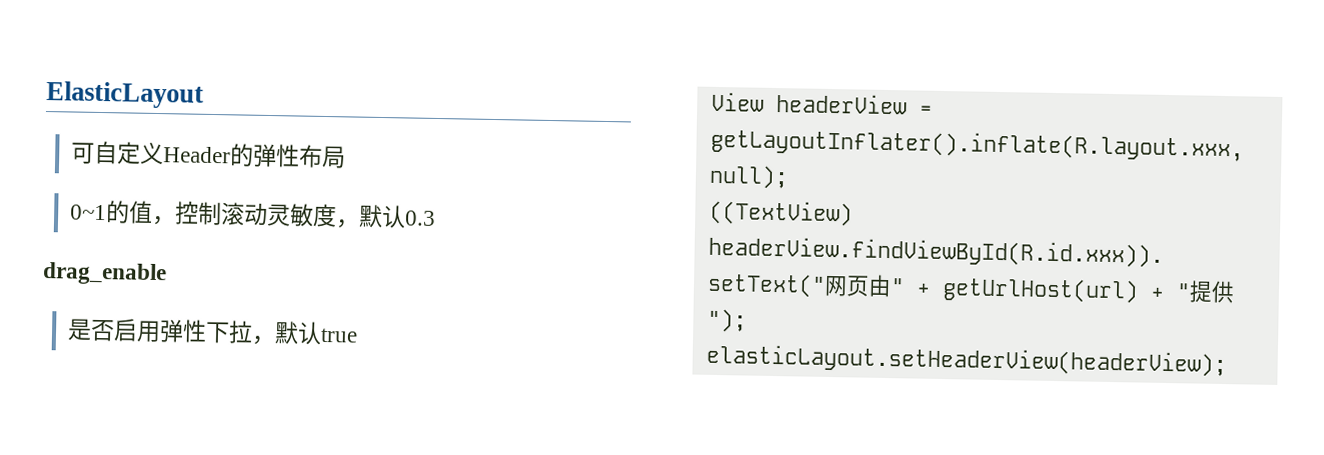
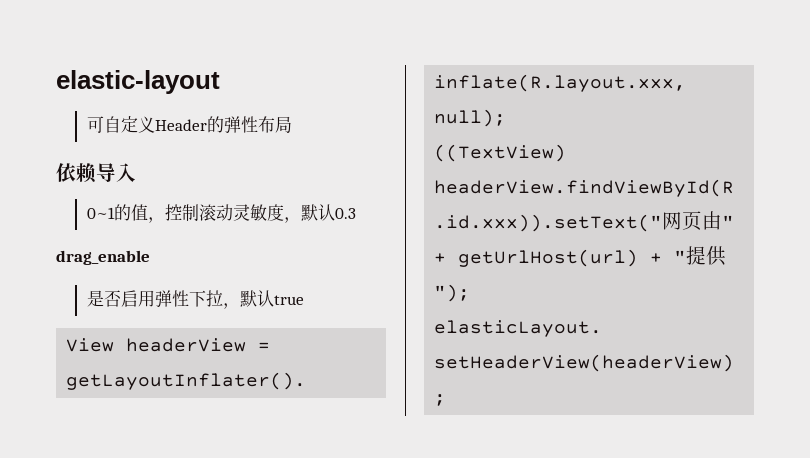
[46,81,204,109] ElasticLayout -> [56,70,220,94] elastic-layout
(347, 157) none -> [56,163,136,183] // 依赖导入

